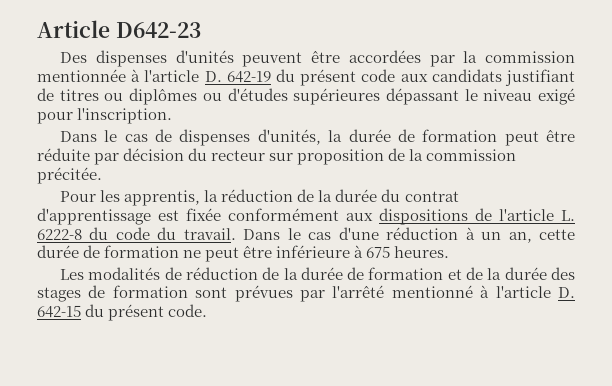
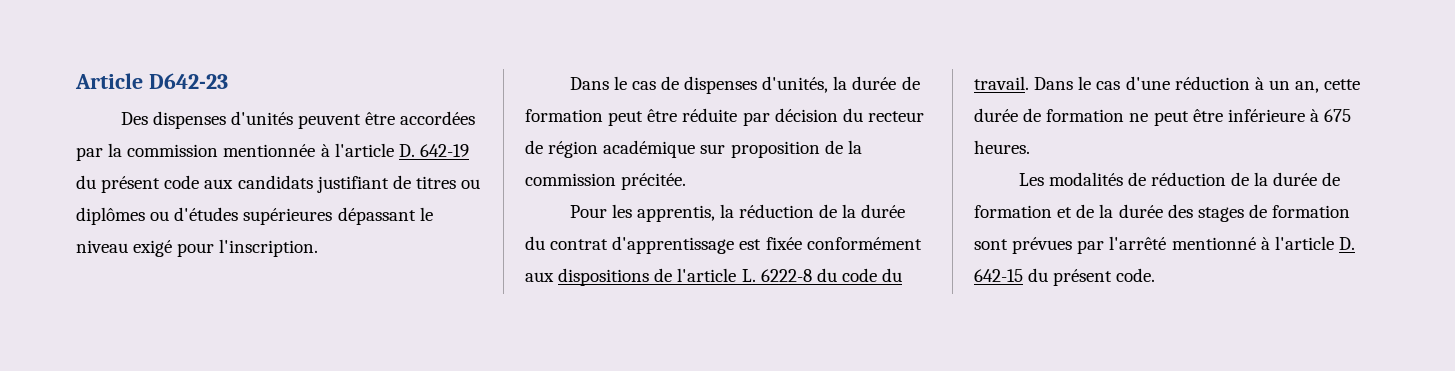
(266, 155) none -> [525,140,696,158] de région académique

